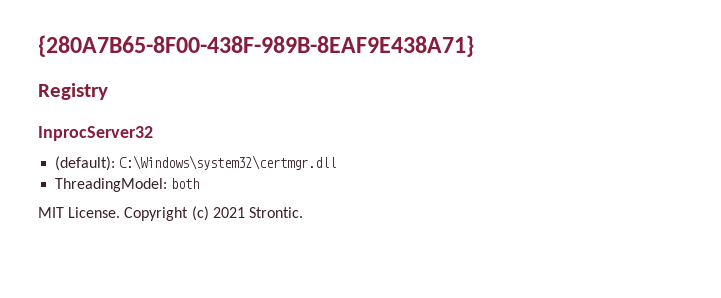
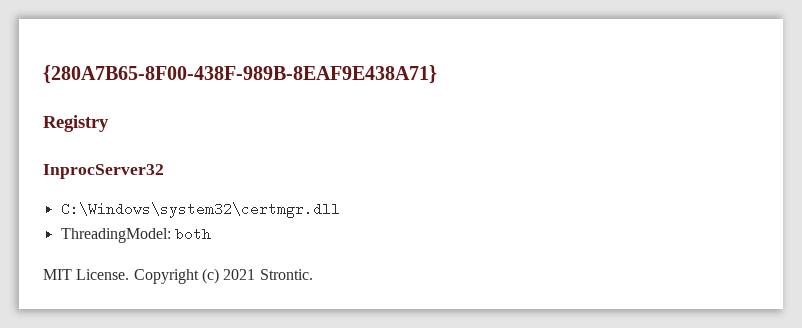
[55,156,116,171] (default): -> (164, 171) none

